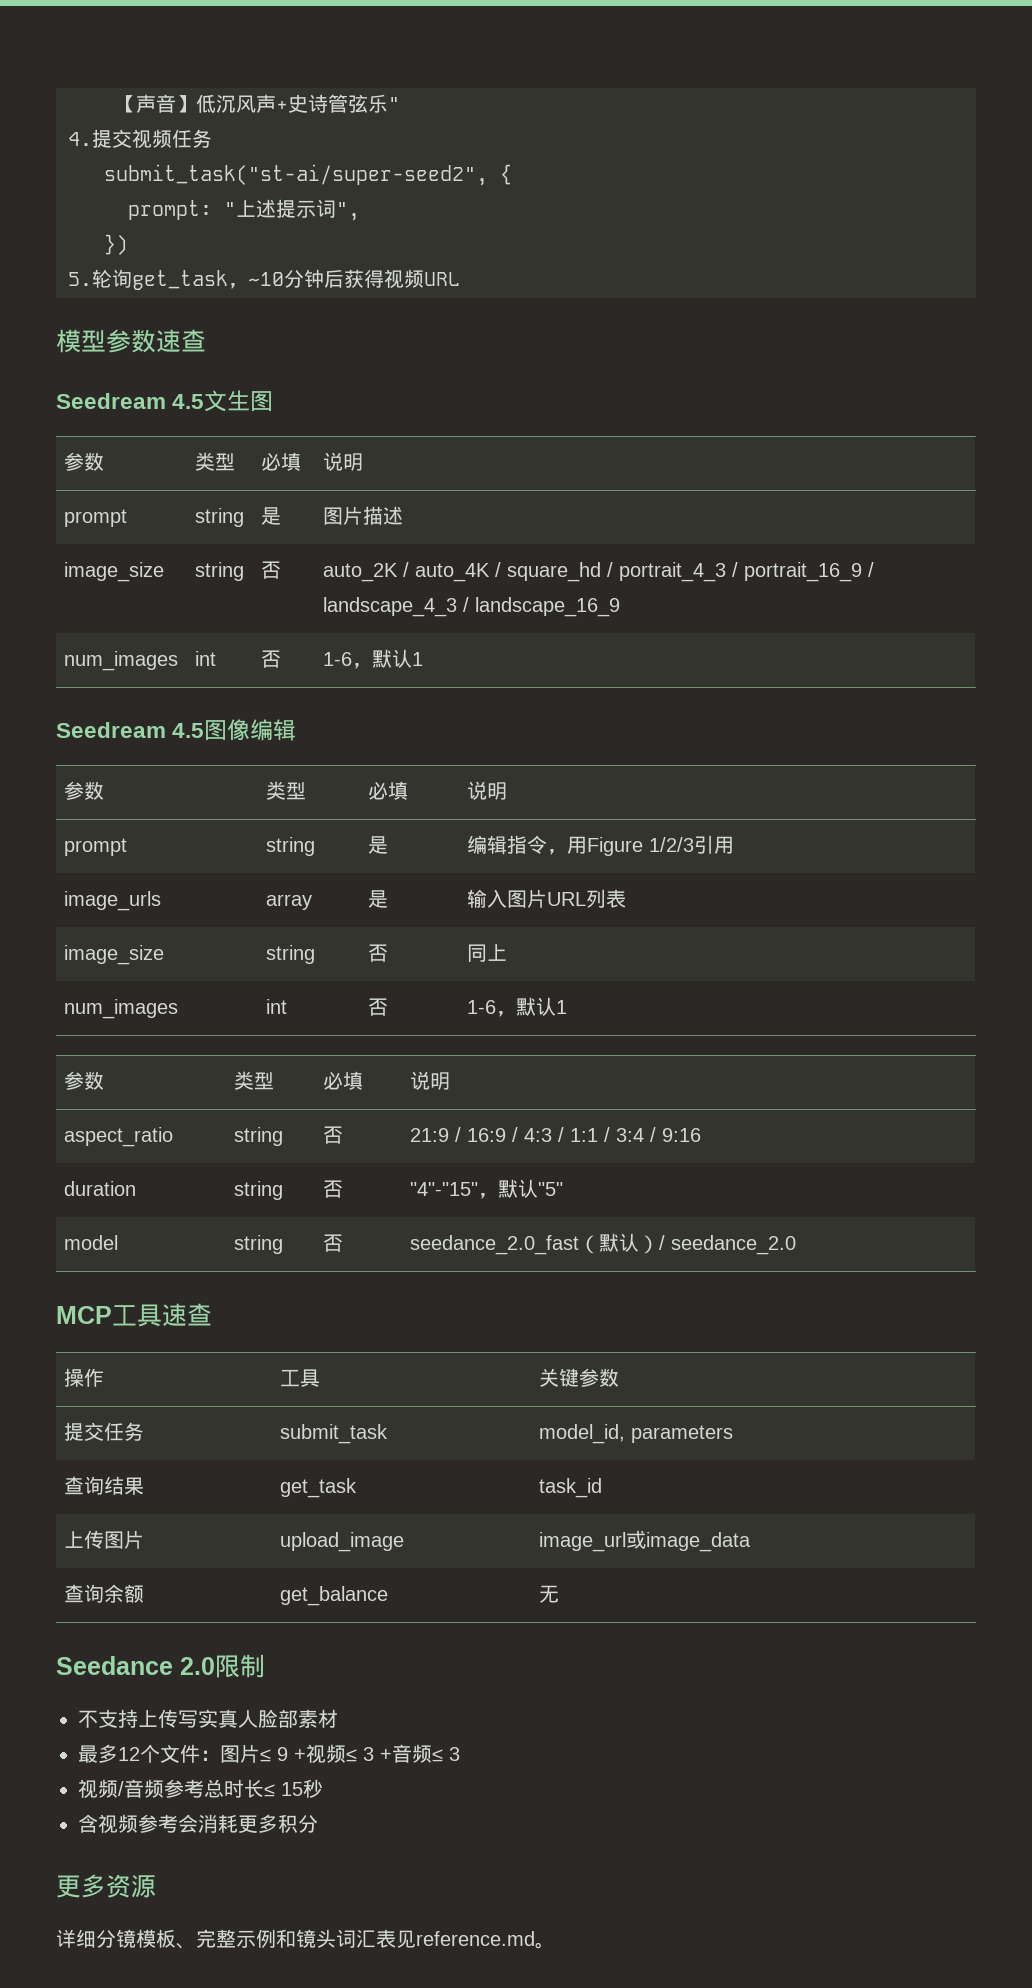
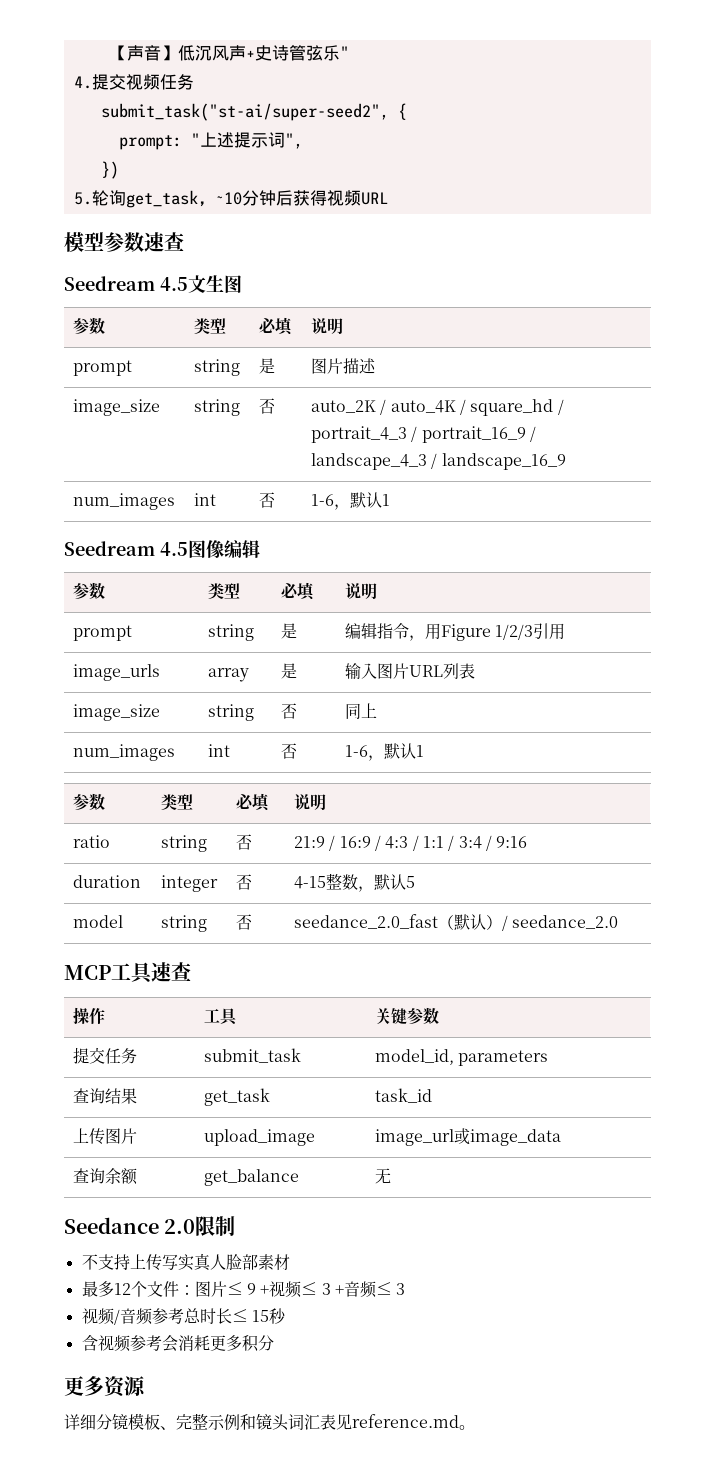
[64,1127,174,1147] aspect_ratio -> [73,835,111,848] ratio
[234,1181,284,1200] [323,1180,344,1198] [410,1179,564,1199] string | 否 | "4"-"15"，默认"5" -> [161,875,219,892] [236,874,253,890] [294,873,416,892] integer | 否 | 4-15整数，默认5

